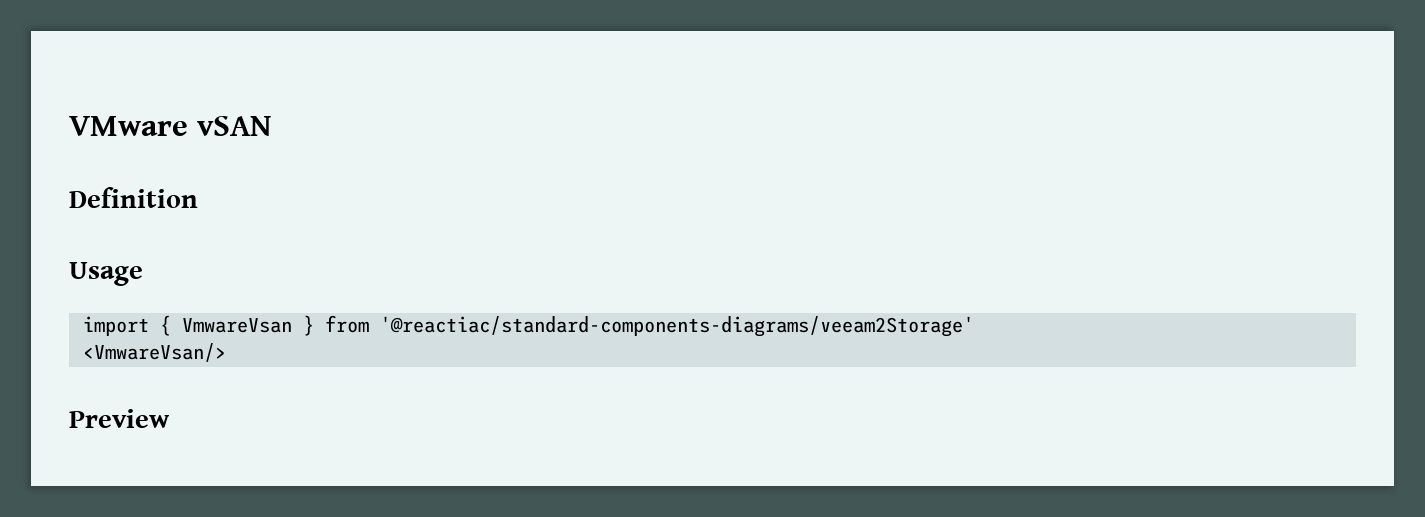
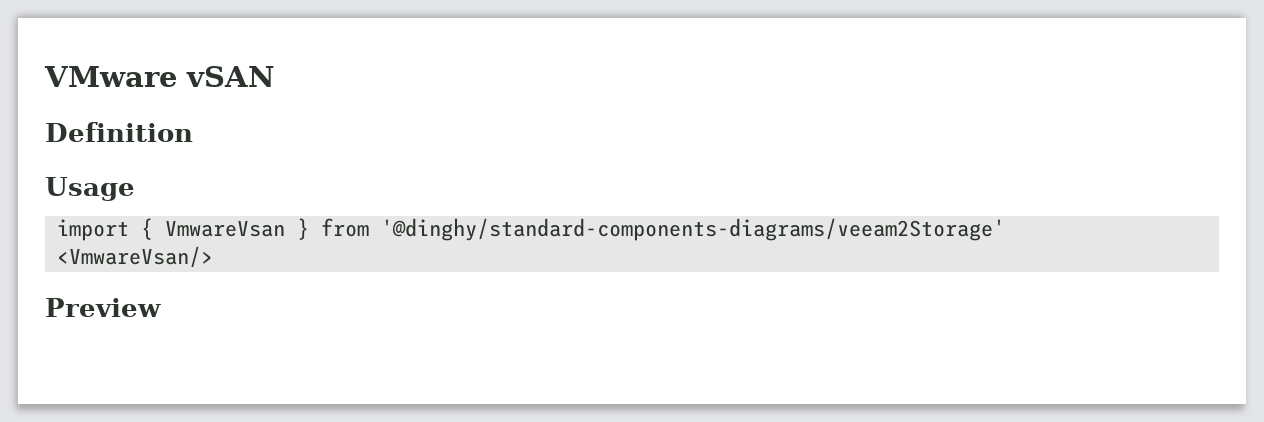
[379,316,974,337] '@reactiac/standard-components-diagrams/veeam2Storage' -> [381,218,1006,241] '@dinghy/standard-components-diagrams/veeam2Storage'

